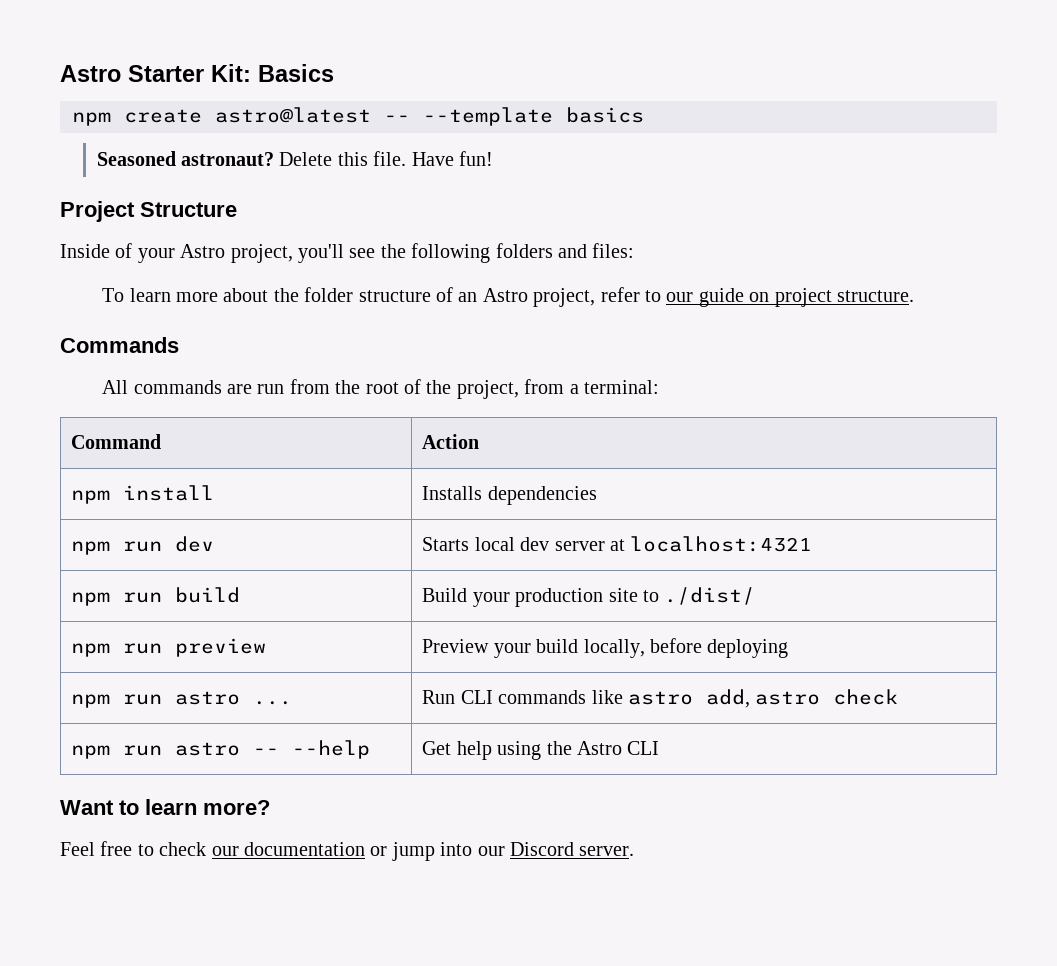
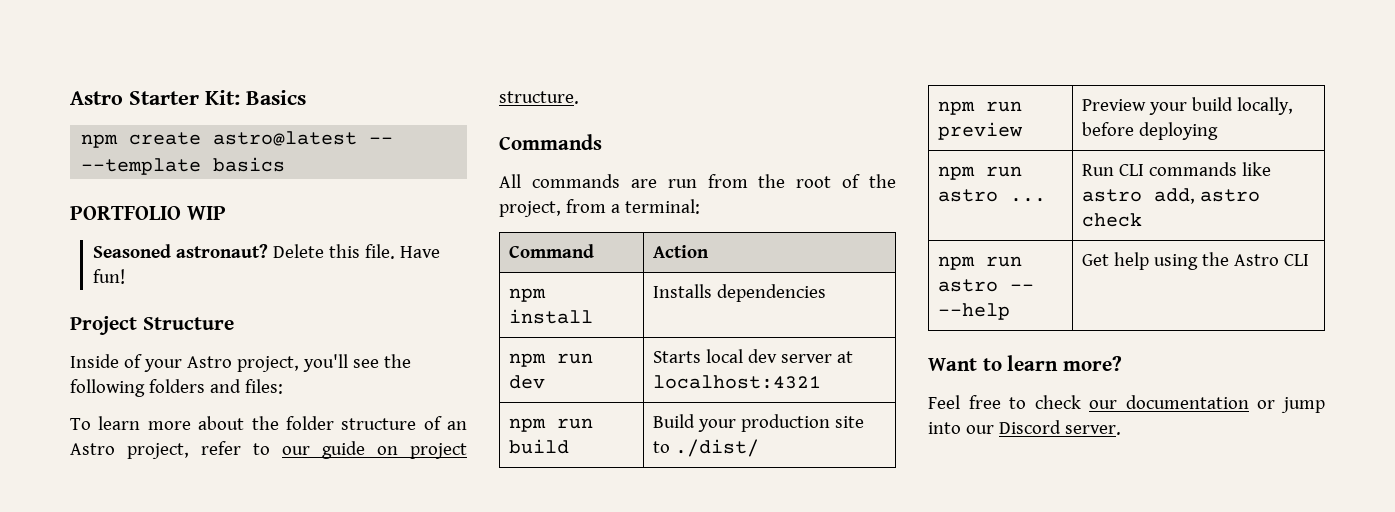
(644, 115) none -> [70,206,226,220] // PORTFOLIO WIP

